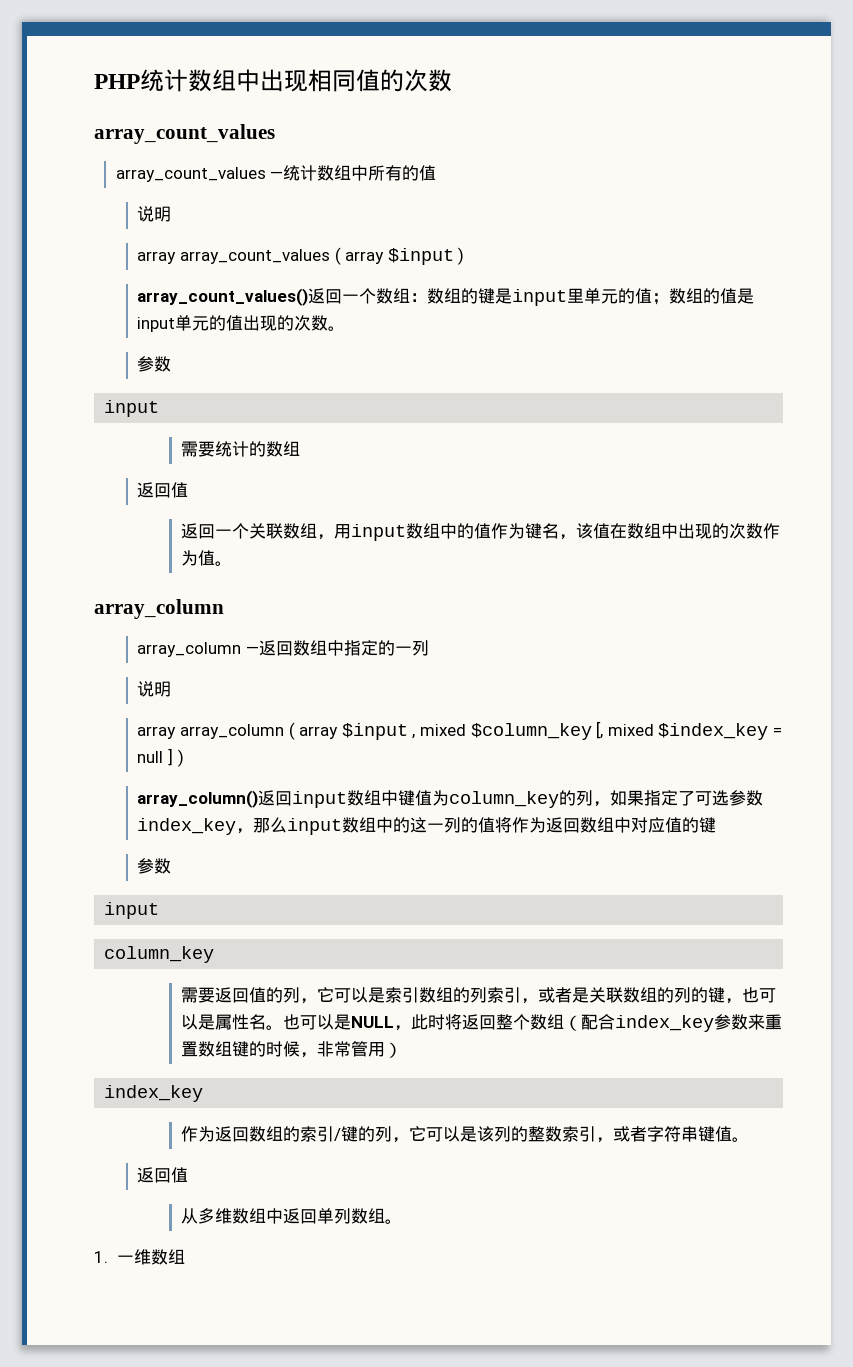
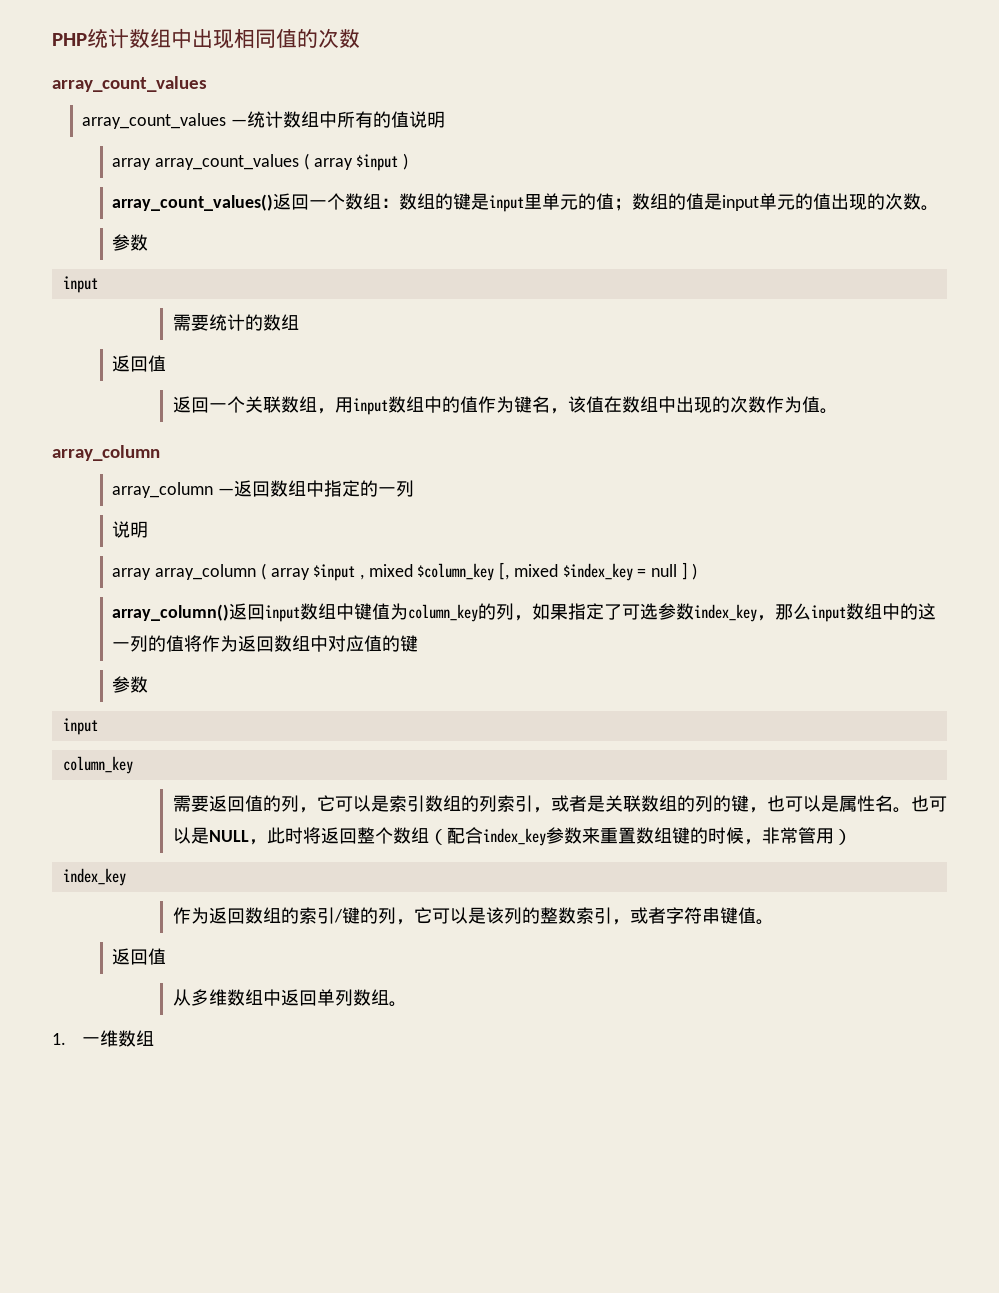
(437, 173) // -> (409, 119) none

